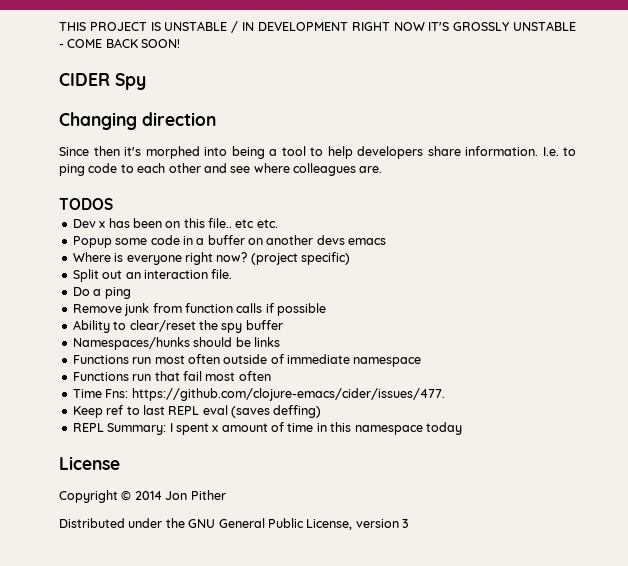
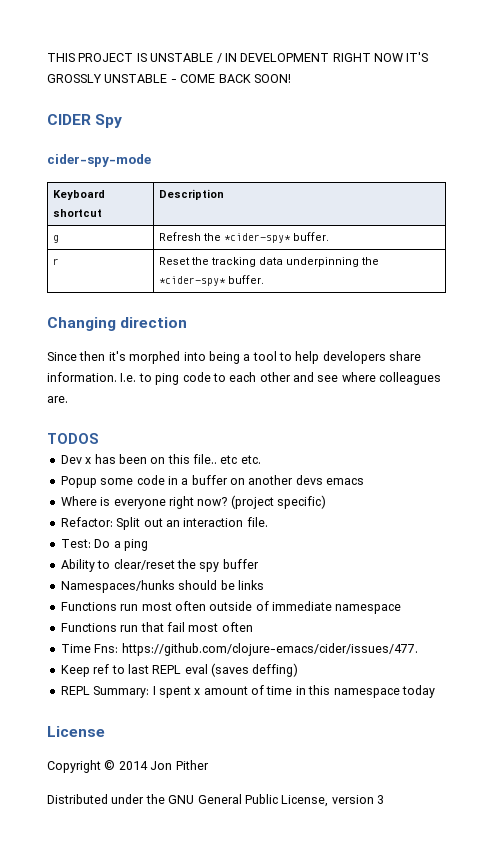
(146, 81) none -> [47,154,151,167] [52,190,105,200] [52,209,102,217] [158,189,224,200] [52,235,59,243] [158,232,329,243] [52,258,59,265] [158,257,379,267] [158,275,264,286] // cider-spy-mode // Keyboard shortcut | Description // g | Refresh the *cider-spy* buffer. // r | Reset the tracking data underpinning the *cider-spy* buffer.
(350, 258) none -> [60,517,113,527] Refactor:
(233, 274) none -> [60,539,91,548] Test:
[72,303,326,316] // Remove junk from function calls if possible -> (148, 545) none

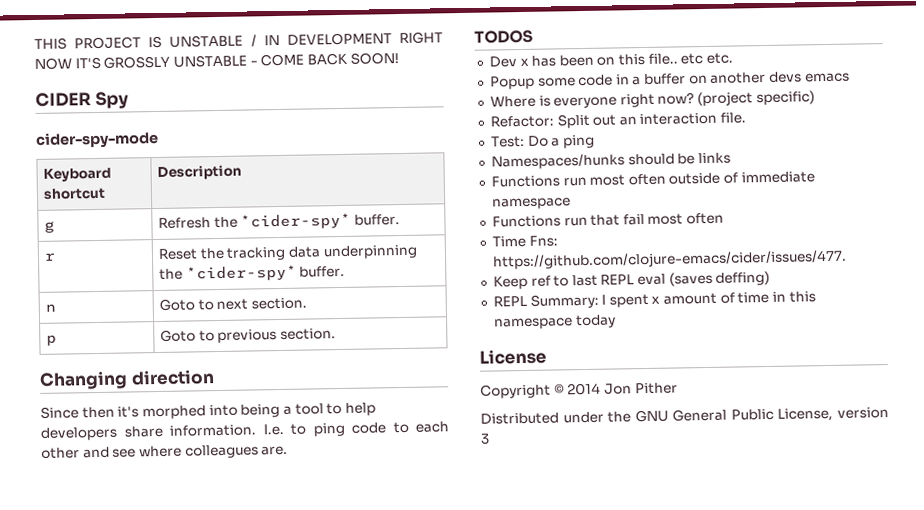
(264, 279) none -> [45,303,57,312] [159,297,308,311] [46,334,58,346] [160,328,337,344] // n | Goto to next section. // p | Goto to previous section.
[60,559,259,572] // Ability to clear/reset the spy buffer -> (595, 141) none

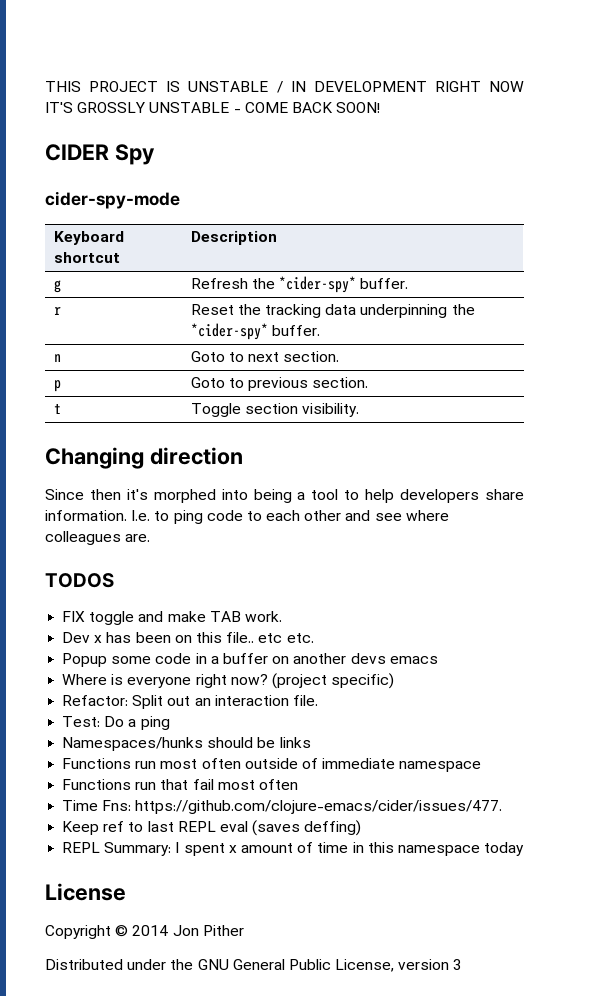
(337, 334) none -> [53,404,61,414] [190,403,360,417] // t | Toggle section visibility.
(533, 36) none -> [62,611,282,625] // FIX toggle and make TAB work.

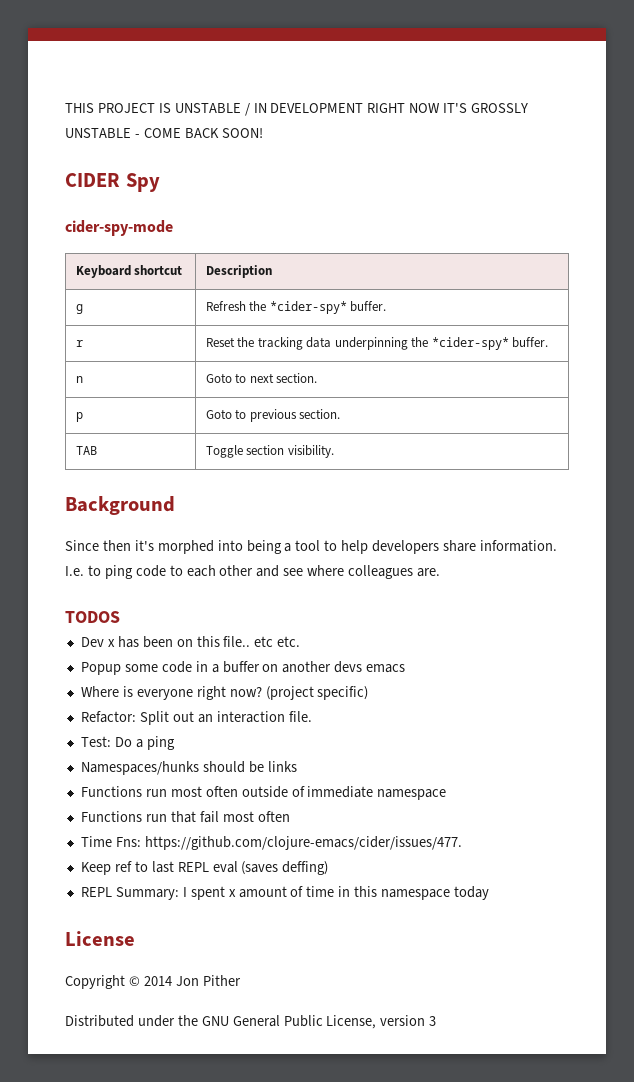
[53,404,61,414] t -> [75,446,97,455] TAB
[45,447,243,469] Changing direction -> [65,496,175,515] Background
[62,611,282,625] // FIX toggle and make TAB work. -> (120, 617) none

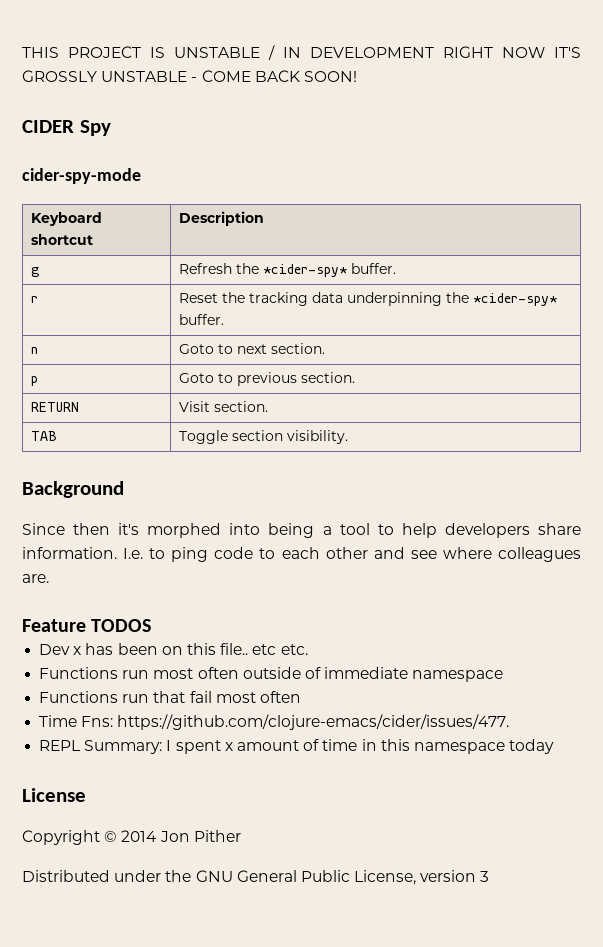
(341, 414) none -> [30,402,79,412] [178,401,268,412] // RETURN | Visit section.
(441, 572) none -> [22,619,86,632] Feature
[80,661,406,675] [80,686,369,700] [80,711,312,725] [80,736,175,750] [80,761,297,775] // Popup some code in a buffer on another devs emacs // Where is everyone right now? (project specific) // Refactor: Split out an interaction file. // Test: Do a ping // Namespaces/hunks should be links -> (308, 649) none
[80,861,329,875] // Keep ref to last REPL eval (saves deffing) -> (510, 722) none

